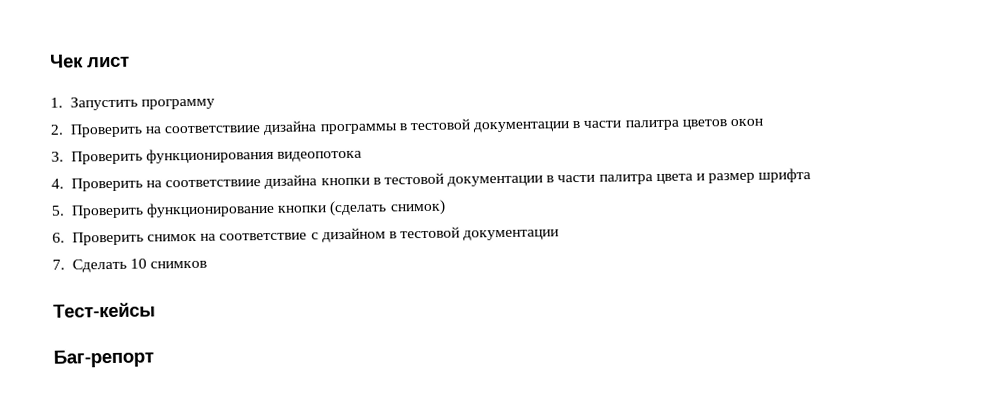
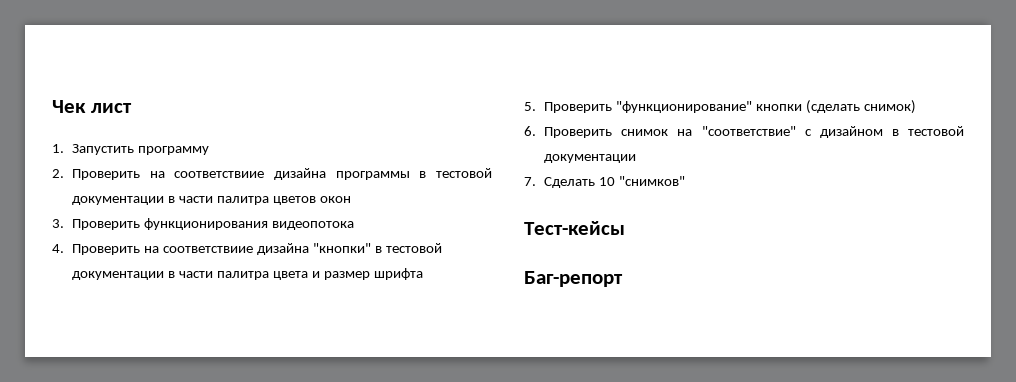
[320,177,370,186] кнопки -> [312,243,371,253] "кнопки"
[145,201,275,218] функционирование -> [616,101,753,113] "функционирование"
[219,232,308,241] соответствие -> [701,126,796,136] "соответствие"
[150,260,208,269] снимков -> [618,176,685,186] "снимков"

